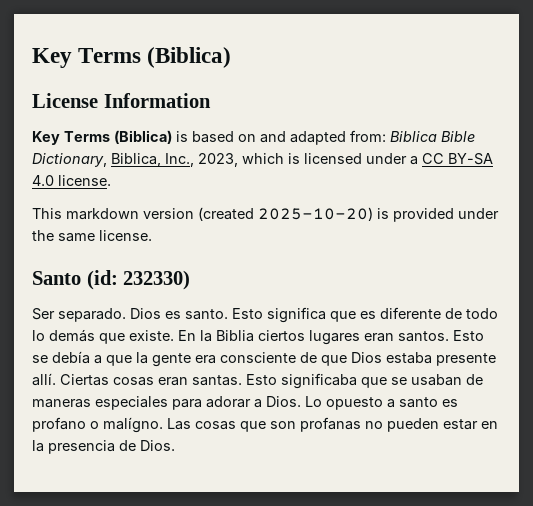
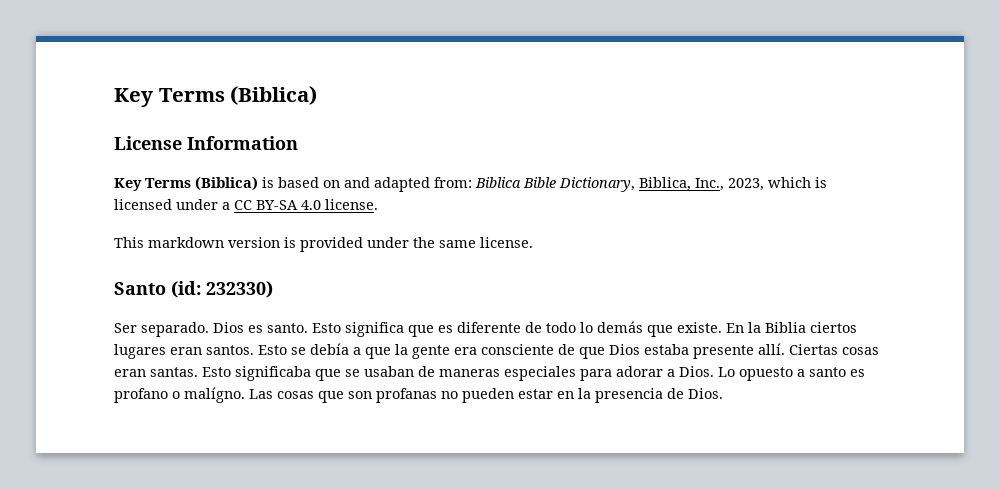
[198,207,373,221] (created 2025-10-20) -> (280, 242) none

